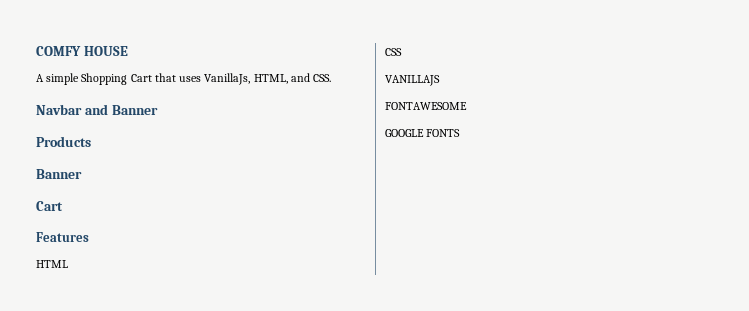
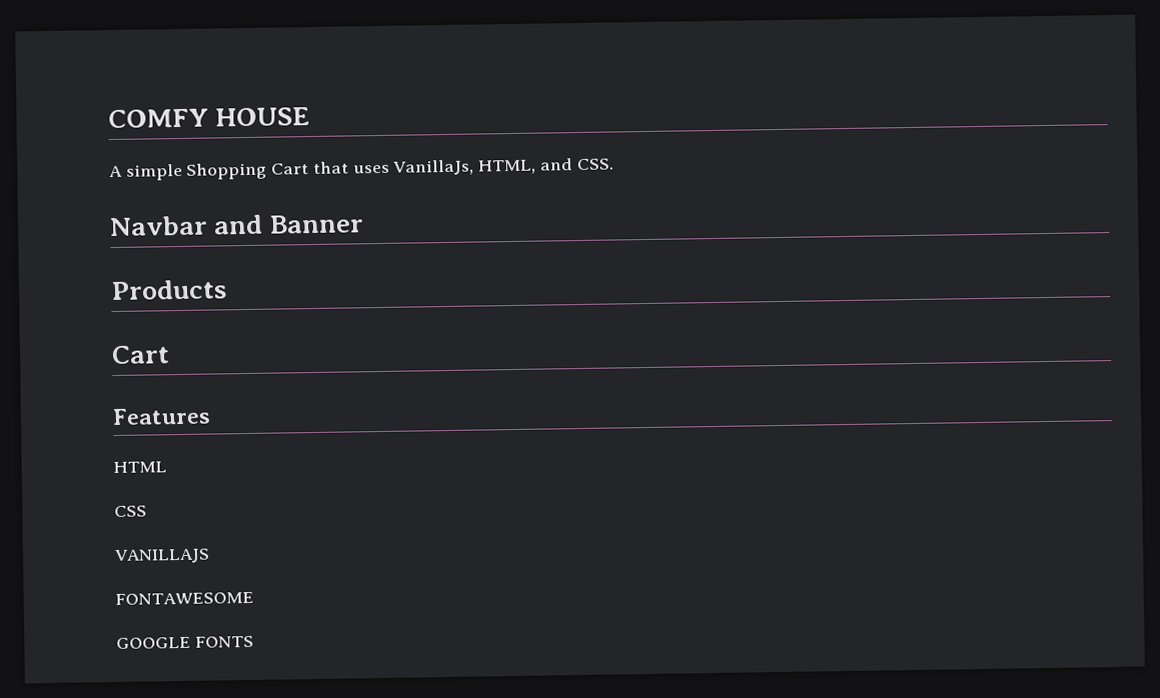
[36,169,82,179] // Banner -> (227, 290) none

